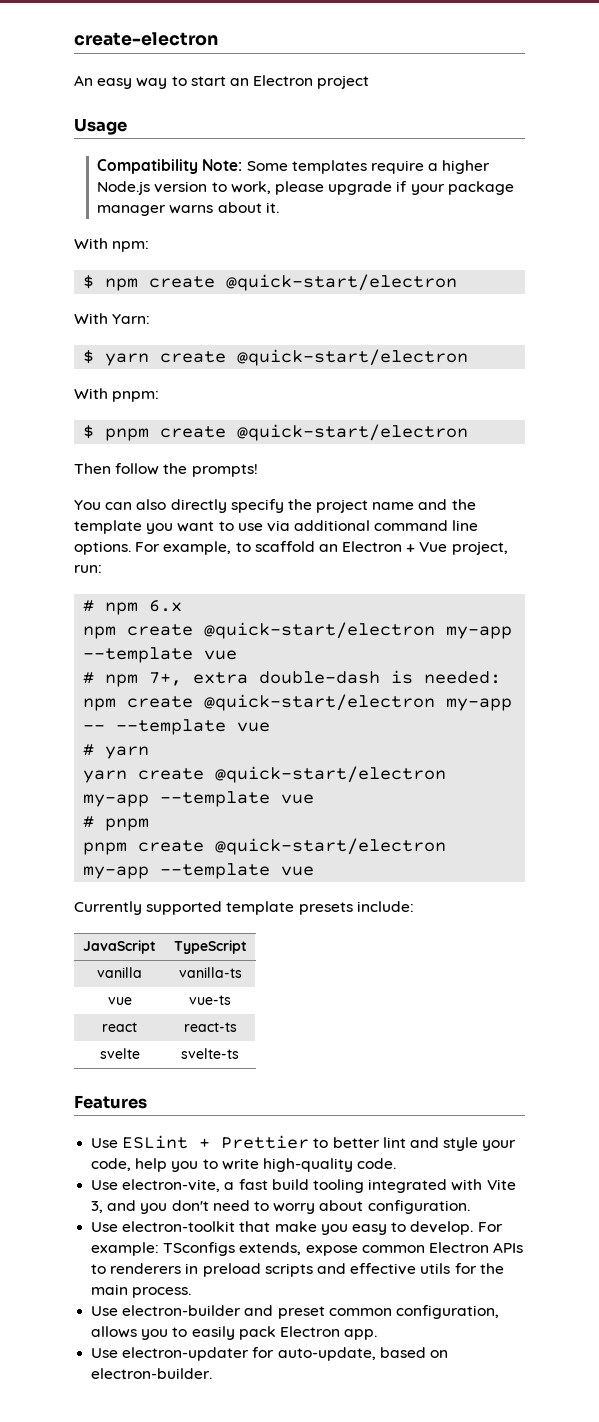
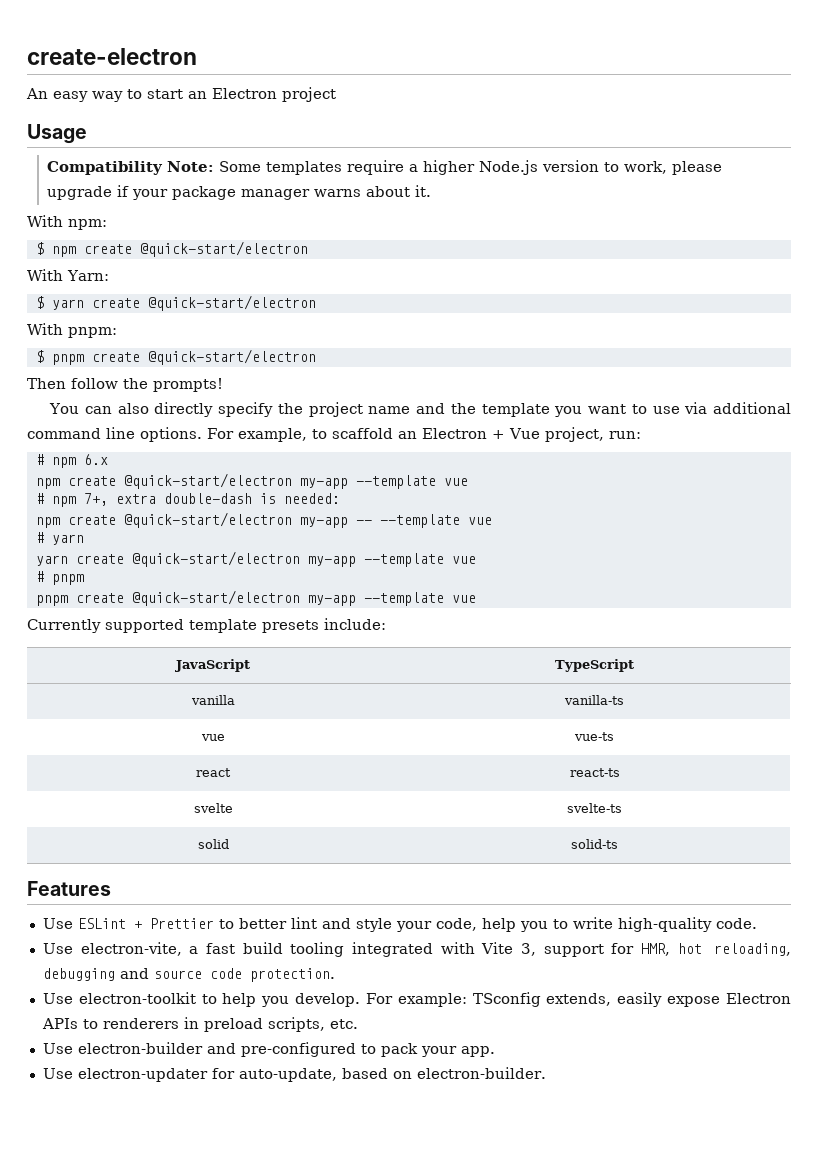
(239, 1053) none -> [197,839,229,849] [571,839,618,849] // solid | solid-ts
[107,1200,470,1214] [91,1221,503,1235] [91,1242,425,1256] and you don't need to worry about configuration. // Use electron-toolkit that make you easy to develop. For example: TSconfigs extends, expose common -> [543,943,791,957] [42,968,335,982] [42,992,721,1007] support for HMR, hot reloading, debugging and source code protection. // Use electron-toolkit to help you develop. For example: TSconfig extends, easily expose
[264,1263,504,1277] [91,1284,192,1298] [91,1305,499,1319] [91,1326,340,1340] scripts and effective utils for the main process. // Use electron-builder and preset common configuration, allows you to easily pack Electron -> [267,1017,358,1032] [42,1042,457,1057] scripts, etc. // Use electron-builder and pre-configured to pack your

